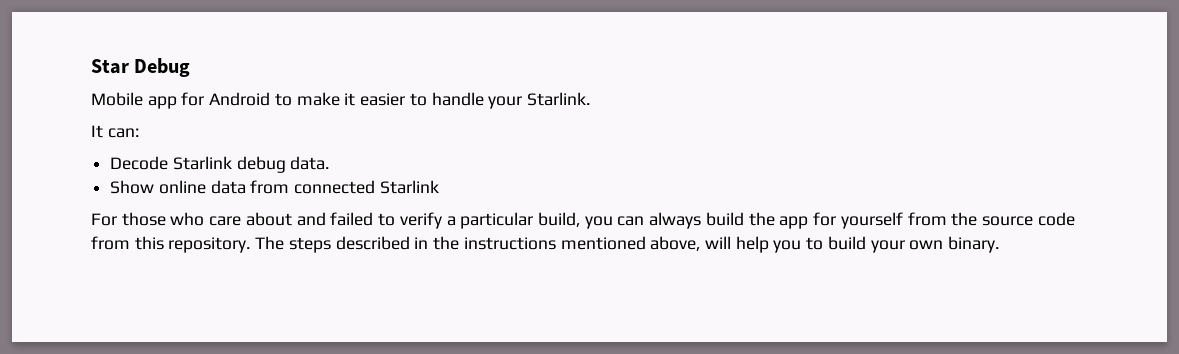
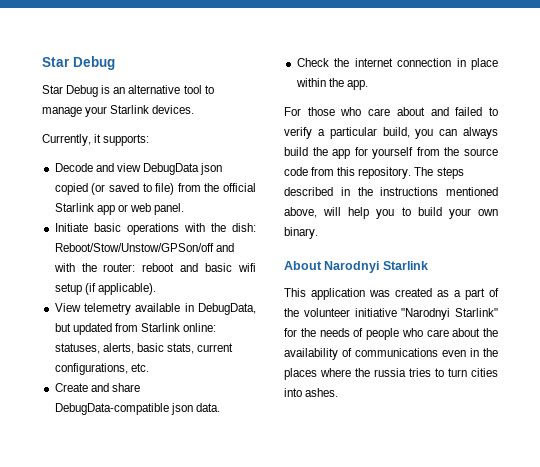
[91,92,590,109] [91,125,139,138] [110,156,330,173] [110,180,439,194] Mobile app for Android to make it easier to handle your Starlink. // It can: // Decode Starlink debug data. // Show online data from connected Starlink -> [42,85,214,97] [42,105,195,117] [42,134,150,146] [54,163,223,175] [54,183,256,195] [54,203,185,215] [54,223,256,235] [54,243,234,252] [53,263,256,272] [54,283,156,295] [54,303,256,315] [54,323,217,335] [54,343,234,354] [54,363,149,375] [54,383,140,392] [54,403,220,415] [296,58,498,70] [295,78,368,90] Star Debug is an alternative tool to manage your Starlink devices. // Currently, it supports: // Decode and view DebugData json copied (or saved to file) from the official Starlink app or web panel. // Initiate basic operations with the dish: Reboot/Stow/Unstow/GPSon/off and with the router: reboot and basic wifi setup (if applicable). // View telemetry available in DebugData, but updated from Starlink online: statuses, alerts, basic stats, current configurations, etc. // Create and share DebugData-compatible json data. // Check the internet connection in place within the app.
(1000, 244) none -> [284,261,428,273] [284,288,499,300] [284,308,498,320] [284,328,498,340] [284,348,498,360] [284,368,498,380] [284,388,339,397] // About Narodnyi Starlink // This application was created as a part of the volunteer initiative "Narodnyi Starlink" for the needs of people who care about the availability of communications even in the places where the russia tries to turn cities into ashes.

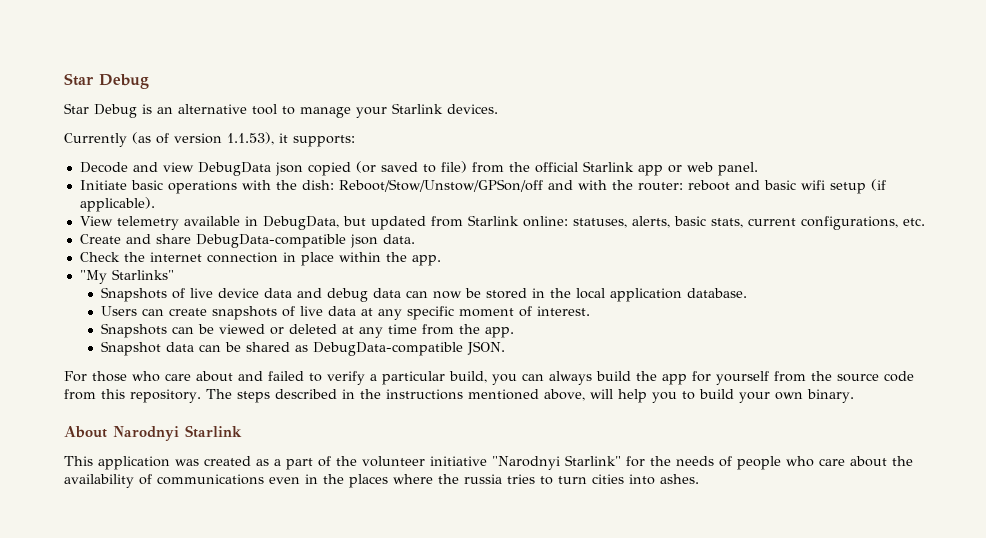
[42,134,91,146] Currently, -> [64,132,274,147] Currently (as of version 1.1.53),
(368, 85) none -> [79,269,174,284] [101,287,748,302] [101,306,591,320] [101,323,515,338] [101,341,506,356] // "My Starlinks" // Snapshots of live device data and debug data can now be stored in the local application database. // Users can create snapshots of live data at any specific moment of interest. // Snapshots can be viewed or deleted at any time from the app. // Snapshot data can be shared as DebugData-compatible JSON.

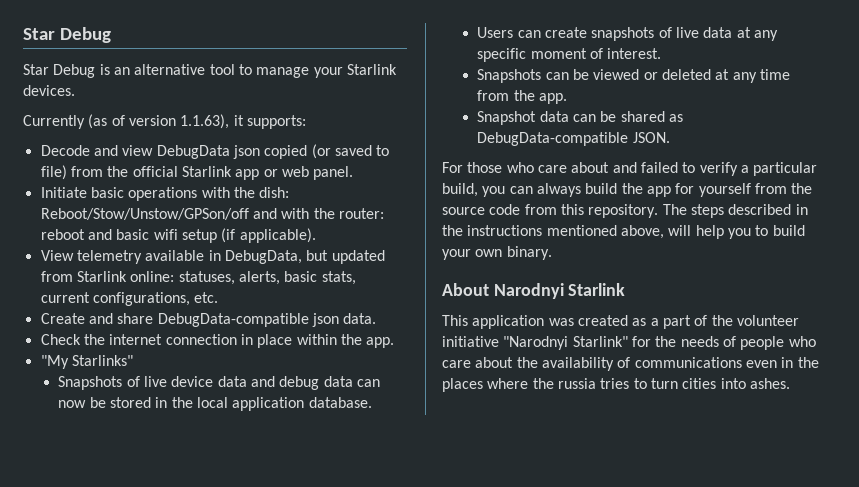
[227,132,274,145] 1.1.53), -> [180,114,230,129] 1.1.63),

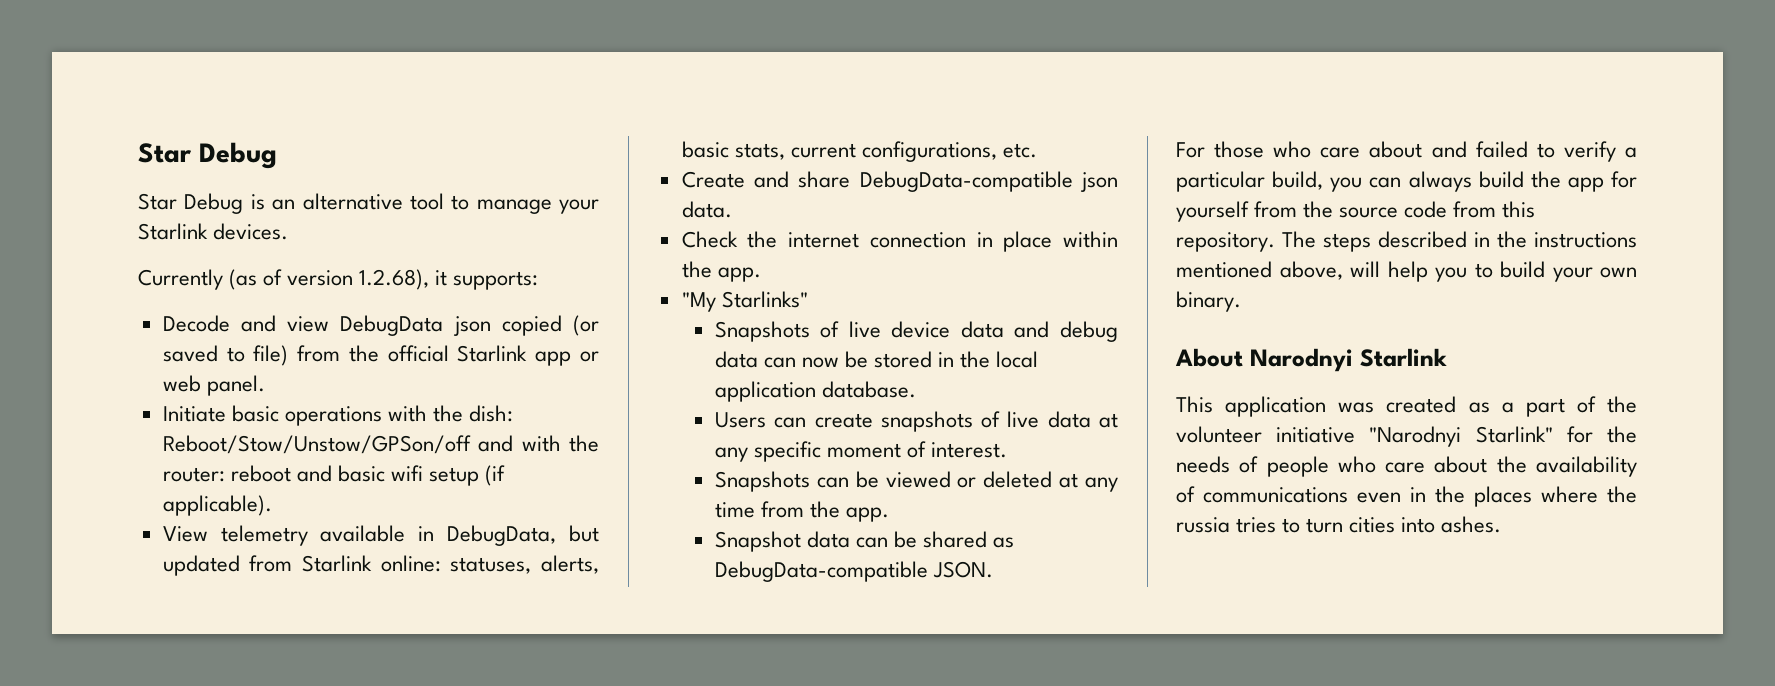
[180,114,230,129] 1.1.63), -> [359,269,430,290] 1.2.68),

